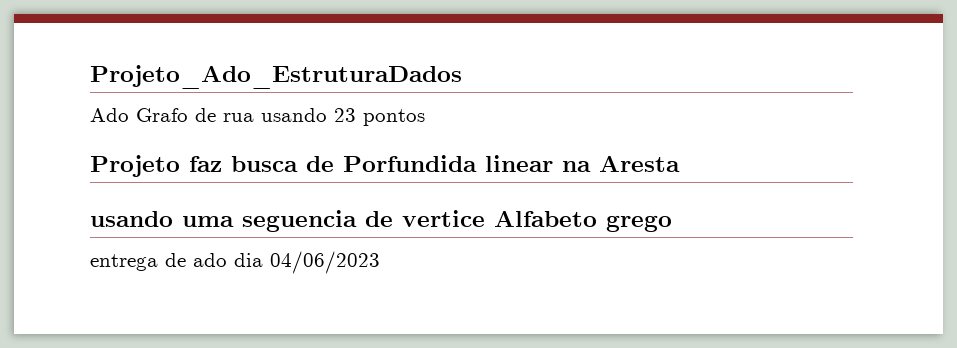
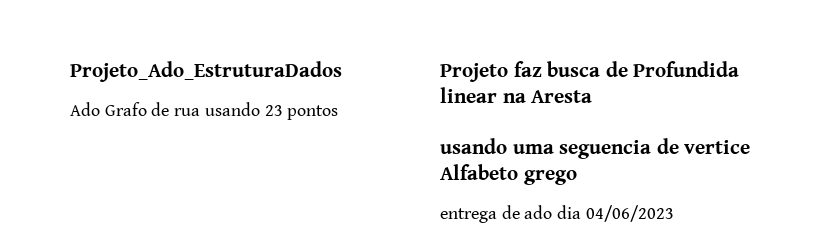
[343,155,477,172] Porfundida -> [633,61,740,77] Profundida

